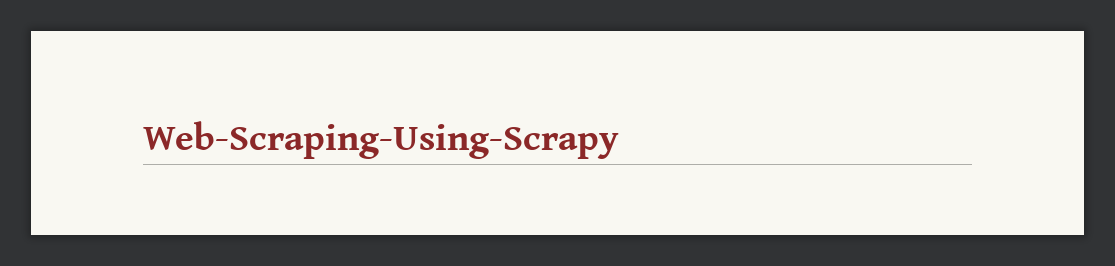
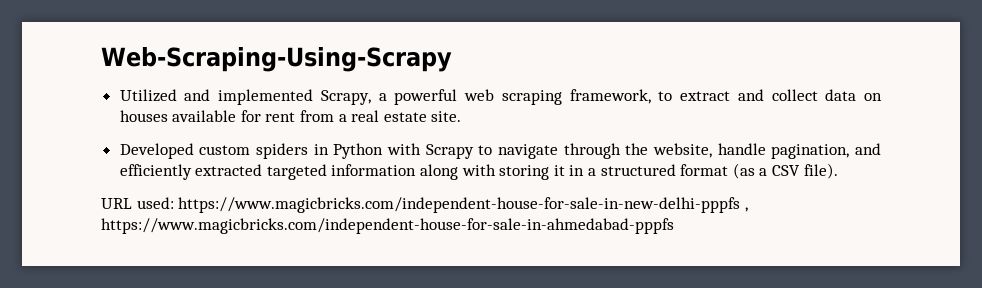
(619, 140) none -> [119,89,882,105] [119,110,462,122] [119,143,881,159] [119,163,838,180] [101,197,748,213] [101,218,674,234] // Utilized and implemented Scrapy, a powerful web scraping framework, to extract and collect data on houses available for rent from a real estate site. // Developed custom spiders in Python with Scrapy to navigate through the website, handle pagination, and efficiently extracted targeted information along with storing it in a structured format (as a CSV file). // URL used: https://www.magicbricks.com/independent-house-for-sale-in-new-delhi-pppfs , https://www.magicbricks.com/independent-house-for-sale-in-ahmedabad-pppfs

